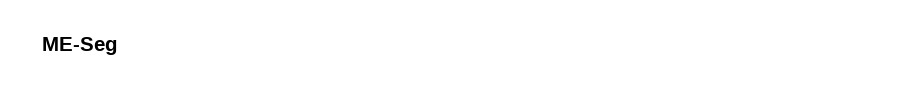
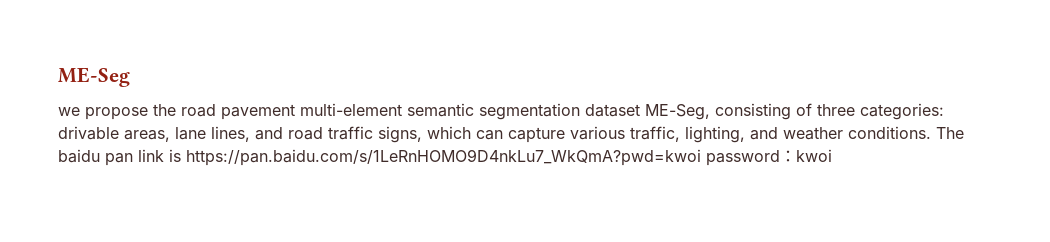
(118, 46) none -> [58,103,944,120] [58,126,964,143] [58,149,832,166] // we propose the road pavement multi-element semantic segmentation dataset ME-Seg, consisting of three categories: drivable areas, lane lines, and road traffic signs, which can capture various traffic, lighting, and weather conditions. The baidu pan link is https://pan.baidu.com/s/1LeRnHOMO9D4nkLu7_WkQmA?pwd=kwoi password：kwoi

